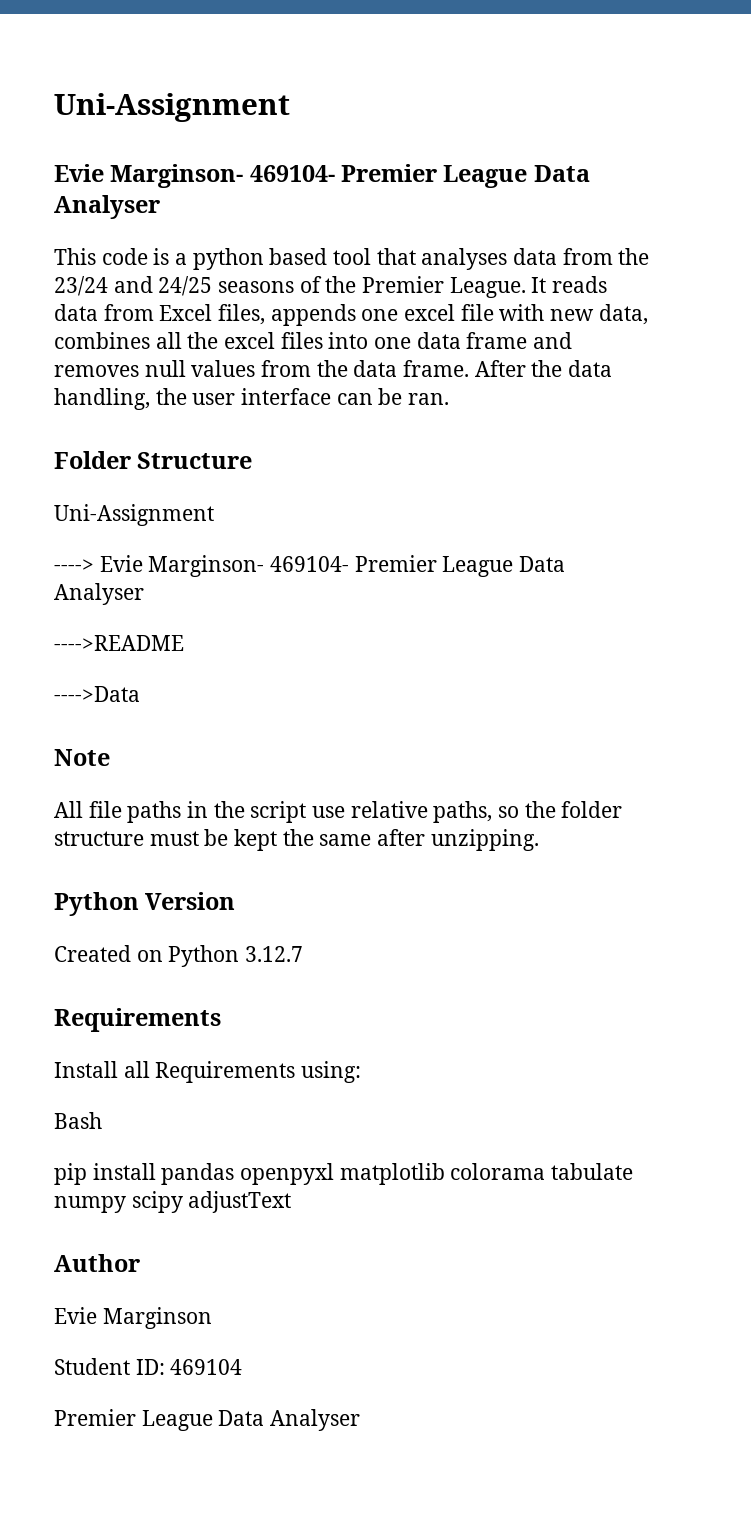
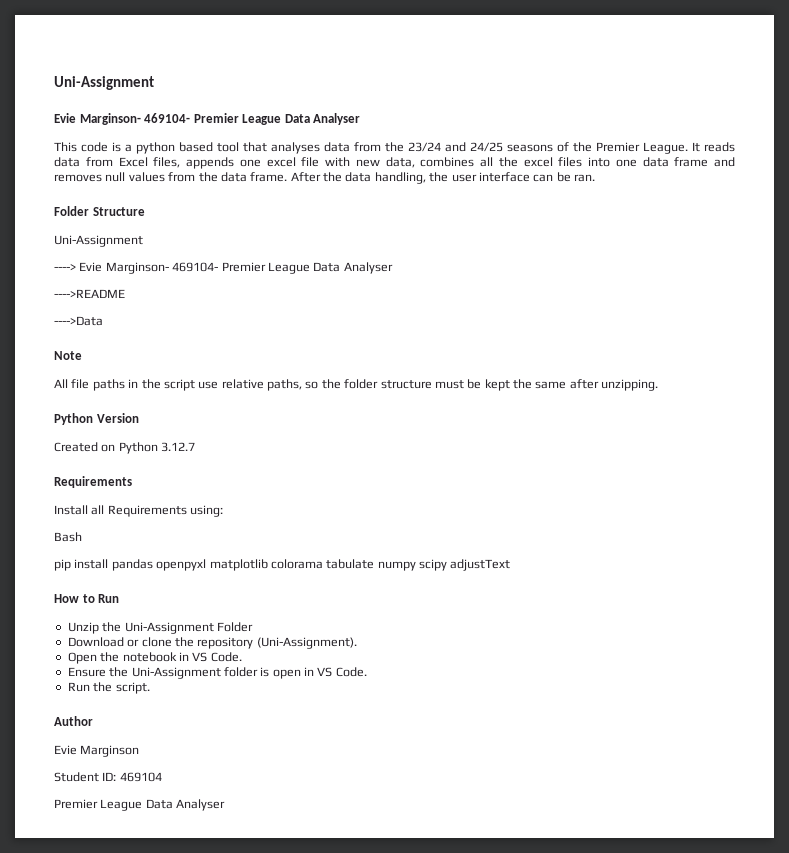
(292, 1202) none -> [54,594,120,603] [67,622,253,634] [67,637,357,649] [67,652,242,664] [67,667,367,679] [67,682,150,694] // How to Run // Unzip the Uni-Assignment Folder // Download or clone the repository (Uni-Assignment). // Open the notebook in VS Code. // Ensure the Uni-Assignment folder is open in VS Code. // Run the script.

